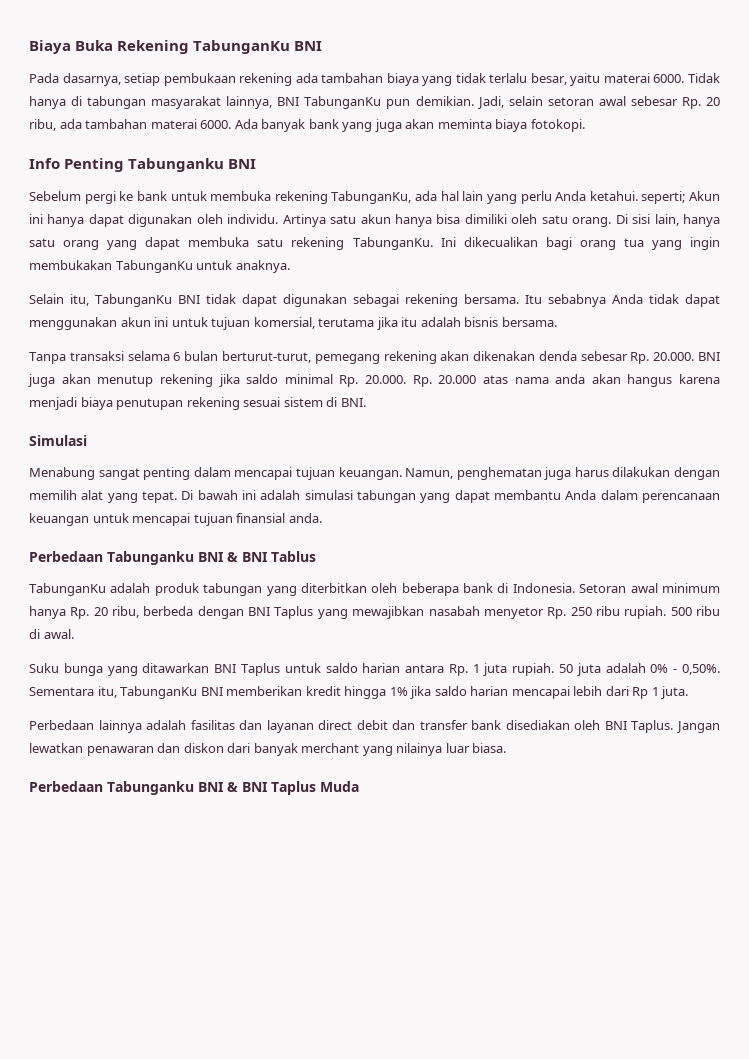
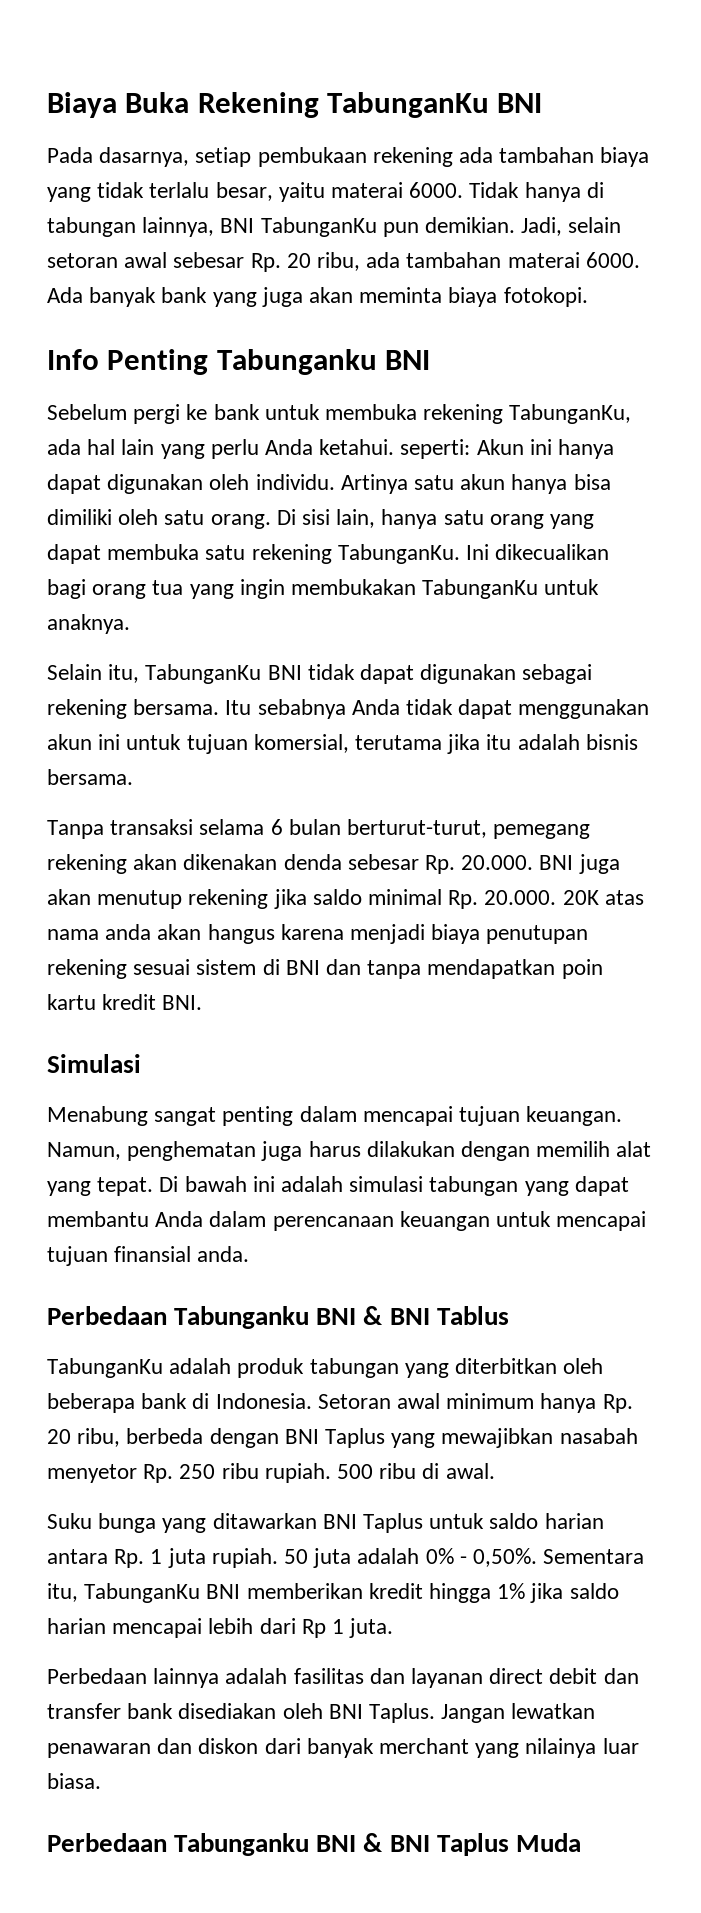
[151,96,222,109] masyarakat -> (136, 227) none
[641,191,686,204] seperti; -> [400,439,471,459] seperti:
[412,375,477,387] Rp. 20.000 -> [562,890,599,905] 20K
(338, 402) none -> [285,959,603,979] [47,994,157,1010] BNI dan tanpa mendapatkan poin kartu kredit

